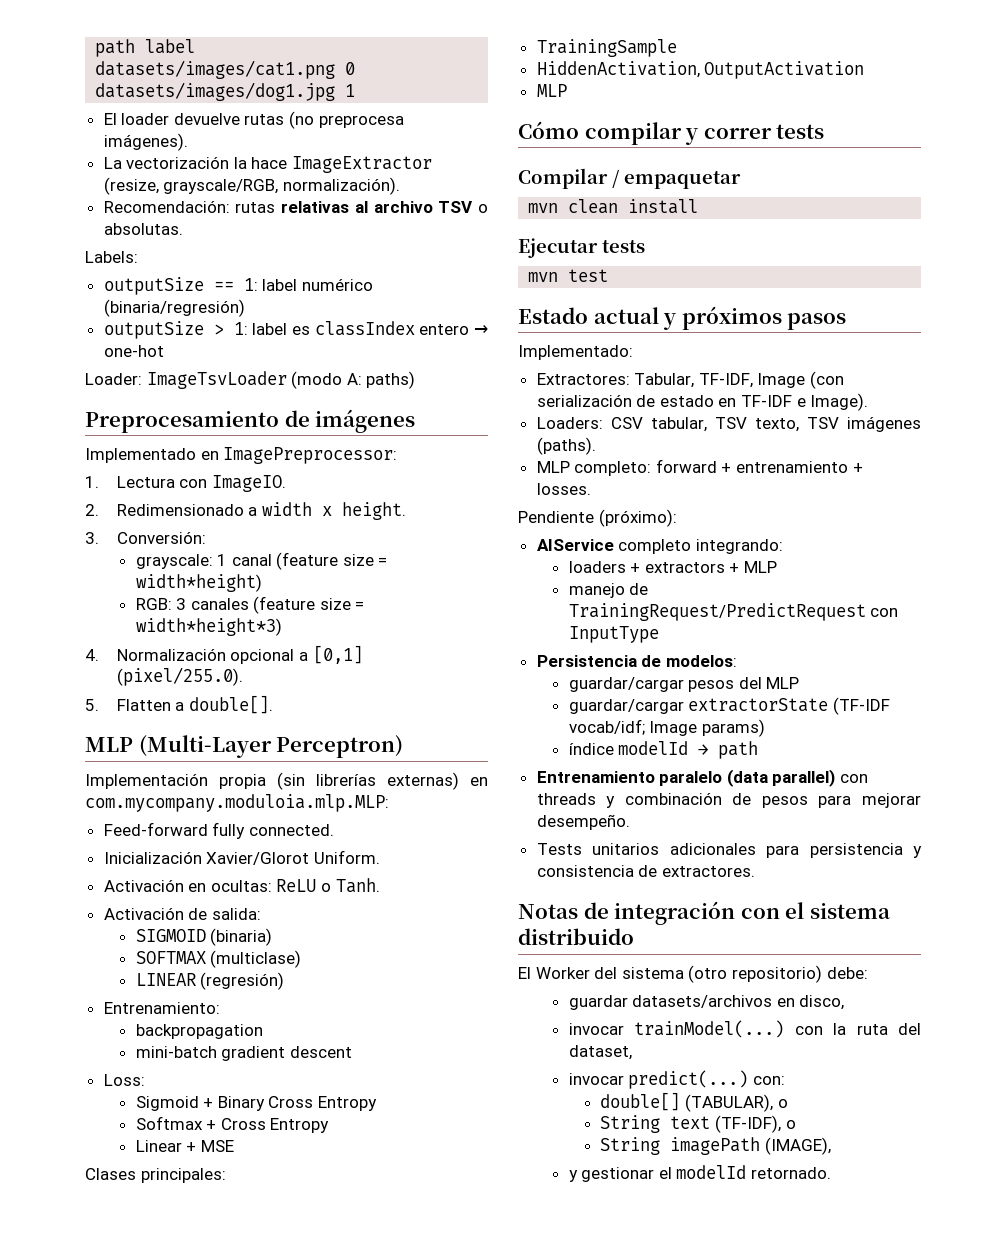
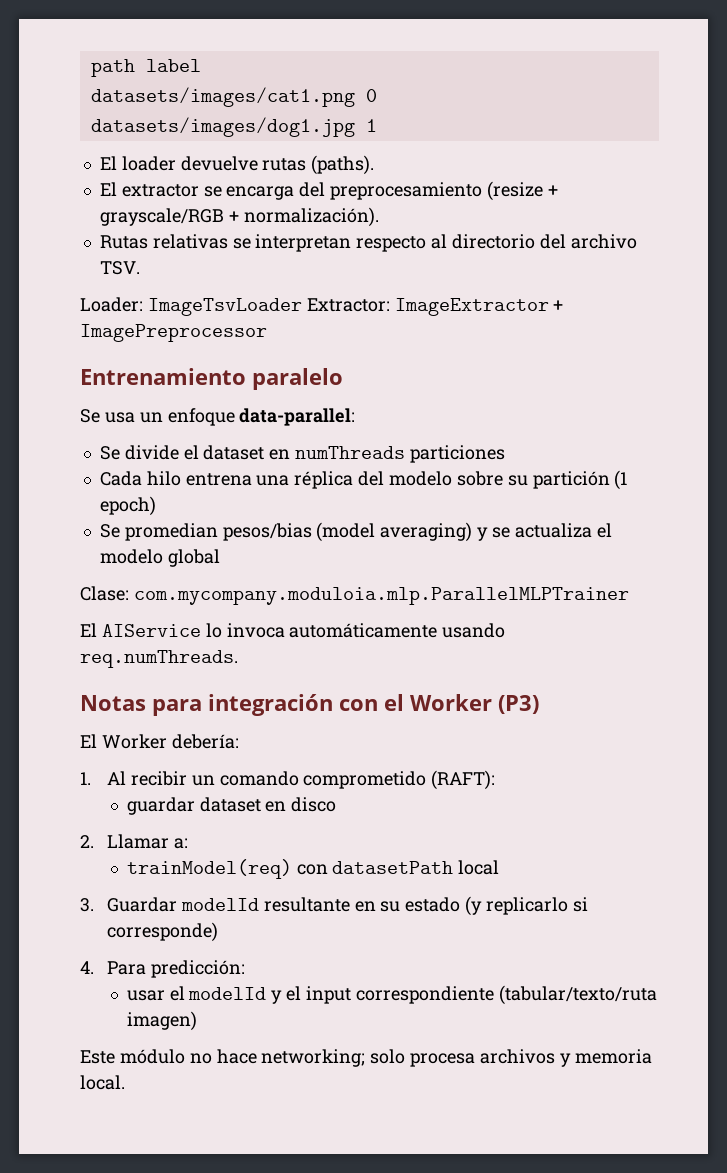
[289,111,404,129] [103,133,188,151] [103,156,433,173] [103,177,400,195] [103,200,488,213] [103,223,183,235] [85,251,138,263] [103,277,373,295] [103,299,245,317] [103,321,488,339] [103,345,164,357] [85,371,416,389] [85,409,416,433] [85,447,398,464] [85,475,286,492] [85,502,406,520] [85,531,206,544] [135,552,388,570] [135,574,262,592] [135,596,365,614] [135,618,282,636] [85,645,363,664] [116,667,243,686] [85,695,273,714] [85,735,404,758] [85,772,488,790] [85,794,389,812] [103,822,334,839] [103,850,380,865] [103,878,380,893] [103,907,261,920] [135,928,273,946] [135,950,302,968] [135,972,285,990] [103,1002,220,1014] [135,1024,263,1039] [135,1046,352,1061] [103,1074,145,1086] [135,1096,377,1111] [135,1116,330,1133] [135,1140,234,1152] [85,1168,226,1183] [536,39,677,57] [536,61,865,79] [536,84,567,97] [518,121,825,145] [518,168,741,189] [528,199,699,214] [518,238,645,258] [528,269,609,282] [518,306,847,330] [518,345,633,360] [536,371,845,389] [536,393,869,411] [536,416,921,432] [536,437,596,455] [536,459,863,476] [536,483,591,495] [518,509,677,527] [536,539,783,554] [568,561,777,573] [568,583,649,598] [568,603,899,621] [568,626,659,643] [536,655,737,667] [568,677,800,692] [568,697,890,715] [568,719,765,737] [568,741,759,759] [536,769,869,787] [536,792,921,808] [536,814,630,830] [536,843,922,858] [536,865,755,877] (no preprocesa imágenes). // La vectorización la hace ImageExtractor (resize, grayscale/RGB, normalización). // Recomendación: rutas relativas al archivo TSV o absolutas. // Labels: // outputSize == 1: label numérico (binaria/regresión) // outputSize > 1: label es classIndex entero → one-hot // Loader: ImageTsvLoader (modo A: paths) // Preprocesamiento de imágenes // Implementado en ImagePreprocessor: // 1. Lectura con ImageIO. // 2. Redimensionado a width x height. // 3. Conversión: // grayscale: 1 canal (feature size = width*height) // RGB: 3 canales (feature size = width*height*3) // 4. Normalización opcional a [0,1] (pixel/255.0). // 5. Flatten a double[]. // MLP (Multi-Layer Perceptron) // Implementación propia (sin librerías externas) en com.mycompany.moduloia.mlp.MLP: // Feed-forward fully connected. // Inicialización Xavier/Glorot Uniform. // Activación en ocultas: ReLU o Tanh. // Activación de salida: // SIGMOID (binaria) // SOFTMAX (multiclase) // LINEAR (regresión) // Entrenamiento: // backpropagation // mini-batch gradient descent // Loss: // Sigmoid + Binary Cross Entropy // Softmax + Cross Entropy // Linear + MSE // Clases principales: // TrainingSample // HiddenActivation, OutputActivation // MLP // Cómo compilar y correr tests // Compilar / empaquetar // mvn clean install // Ejecutar tests // mvn test // Estado actual y próximos pasos // Implementado: // Extractores: Tabular, TF-IDF, Image (con serialización de estado en TF-IDF e Image). // Loaders: CSV tabular, TSV texto, TSV imágenes (paths). // MLP completo: forward + entrenamiento + losses. // Pendiente (próximo): // AIService completo integrando: // loaders + extractors + MLP // manejo de TrainingRequest/PredictRequest con InputType // Persistencia de modelos: // guardar/cargar pesos del MLP // guardar/cargar extractorState (TF-IDF vocab/idf; Image params) // índice modelId → path // Entrenamiento paralelo (data parallel) con threads y combinación de pesos para mejorar desempeño. // Tests unitarios adicionales para persistencia y consistencia de extractores. -> [311,155,375,175] [99,181,558,201] [99,207,379,227] [99,234,637,252] [99,261,140,275] [80,297,564,316] [80,324,267,342] [80,368,343,390] [80,408,356,426] [99,445,505,463] [99,470,628,490] [99,496,156,516] [99,522,612,542] [99,549,220,567] [80,586,629,605] [80,623,506,638] [80,650,238,668] (paths). // El extractor se encarga del preprocesamiento (resize + grayscale/RGB + normalización). // Rutas relativas se interpretan respecto al directorio del archivo TSV. // Loader: ImageTsvLoader Extractor: ImageExtractor + ImagePreprocessor // Entrenamiento paralelo // Se usa un enfoque data-parallel: // Se divide el dataset en numThreads particiones // Cada hilo entrena una réplica del modelo sobre su partición (1 epoch) // Se promedian pesos/bias (model averaging) y se actualiza el modelo global // Clase: com.mycompany.moduloia.mlp.ParallelMLPTrainer // El AIService lo invoca automáticamente usando req.numThreads.
[583,902,609,919] de -> [152,699,202,716] para
[809,903,890,919] [518,928,634,945] sistema distribuido -> [410,694,539,714] Worker (P3)
[594,965,868,983] [568,995,845,1010] [568,1020,921,1038] [568,1045,632,1060] [568,1070,785,1089] [600,1092,788,1112] [600,1115,796,1133] [600,1137,831,1155] [568,1165,831,1182] del sistema (otro repositorio) debe: // guardar datasets/archivos en disco, // invocar trainModel(...) con la ruta del dataset, // invocar predict(...) con: // double[] (TABULAR), o // String text (TF-IDF), o // String imagePath (IMAGE), // y gestionar el modelId retornado. -> [171,734,239,749] [80,770,496,790] [126,797,337,815] [80,834,188,849] [126,859,500,879] [80,896,588,916] [106,922,218,942] [80,960,245,978] [126,985,657,1005] [126,1011,197,1031] [80,1049,652,1067] [80,1075,125,1090] debería: // 1. Al recibir un comando comprometido (RAFT): // guardar dataset en disco // 2. Llamar a: // trainModel(req) con datasetPath local // 3. Guardar modelId resultante en su estado (y replicarlo si corresponde) // 4. Para predicción: // usar el modelId y el input correspondiente (tabular/texto/ruta imagen) // Este módulo no hace networking; solo procesa archivos y memoria local.

